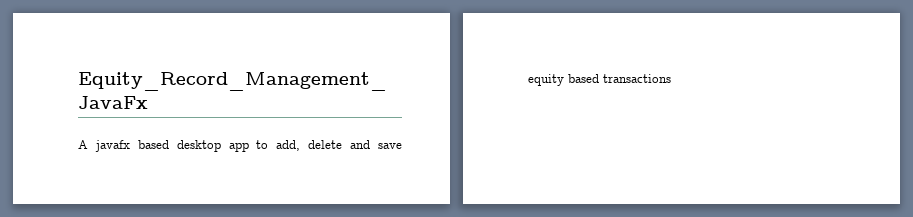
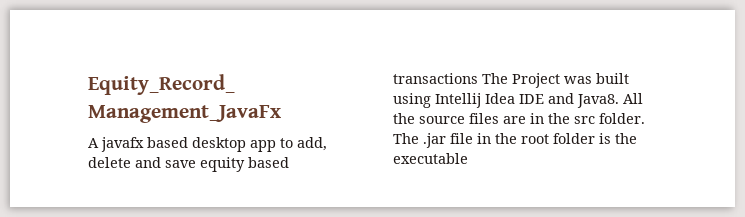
(671, 78) none -> [482,73,629,88] [393,93,643,108] [393,113,645,124] [393,133,637,148] [393,153,468,164] The Project was built using Intellij Idea IDE and Java8. All the source files are in the src folder. The .jar file in the root folder is the executable

